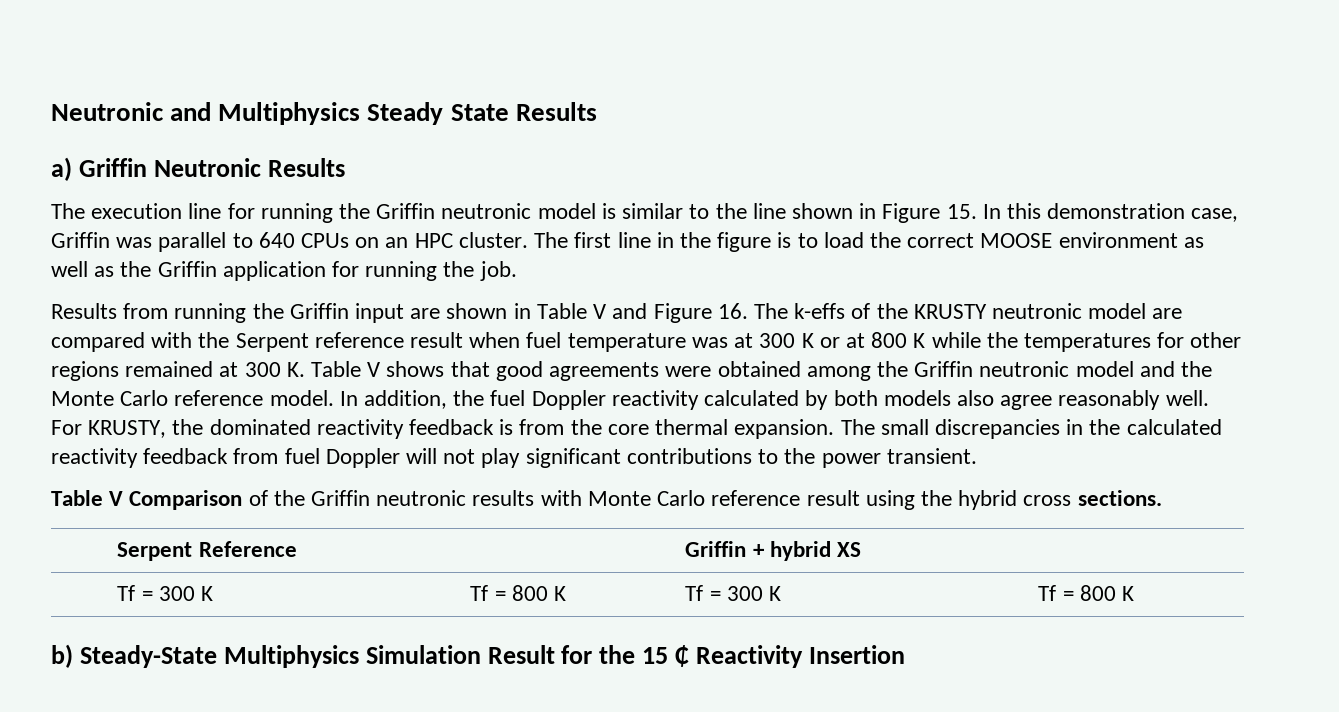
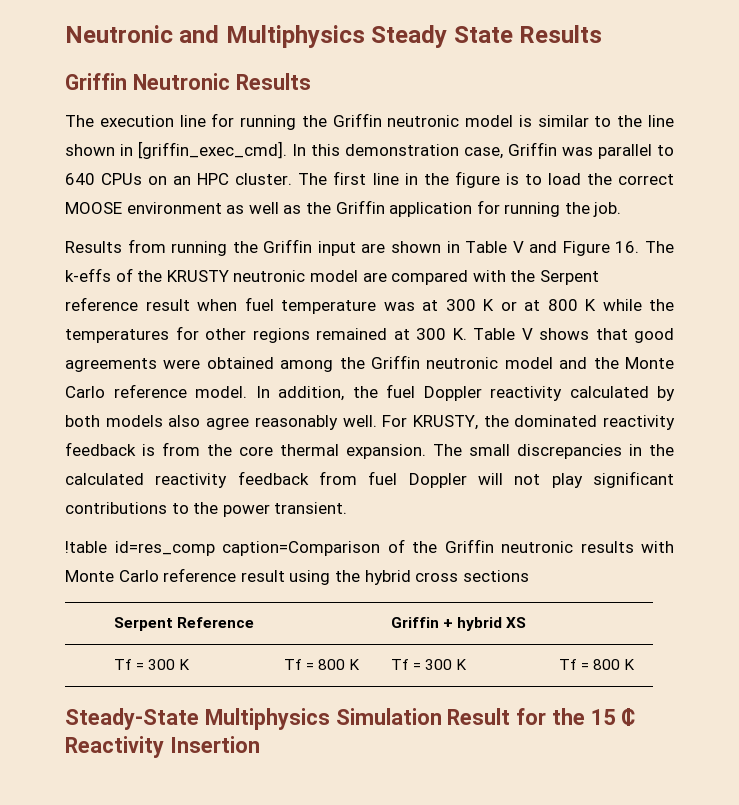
[51,157,72,181] a) -> (603, 34) none
[882,203,977,223] Figure 15. -> [138,141,287,159] [griffin_exec_cmd].
[51,490,243,510] Table V Comparison -> [65,541,380,556] !table id=res_comp caption=Comparison
[1077,490,1162,506] sections. -> [462,570,529,582] sections
[51,644,73,668] b) -> (636, 664) none

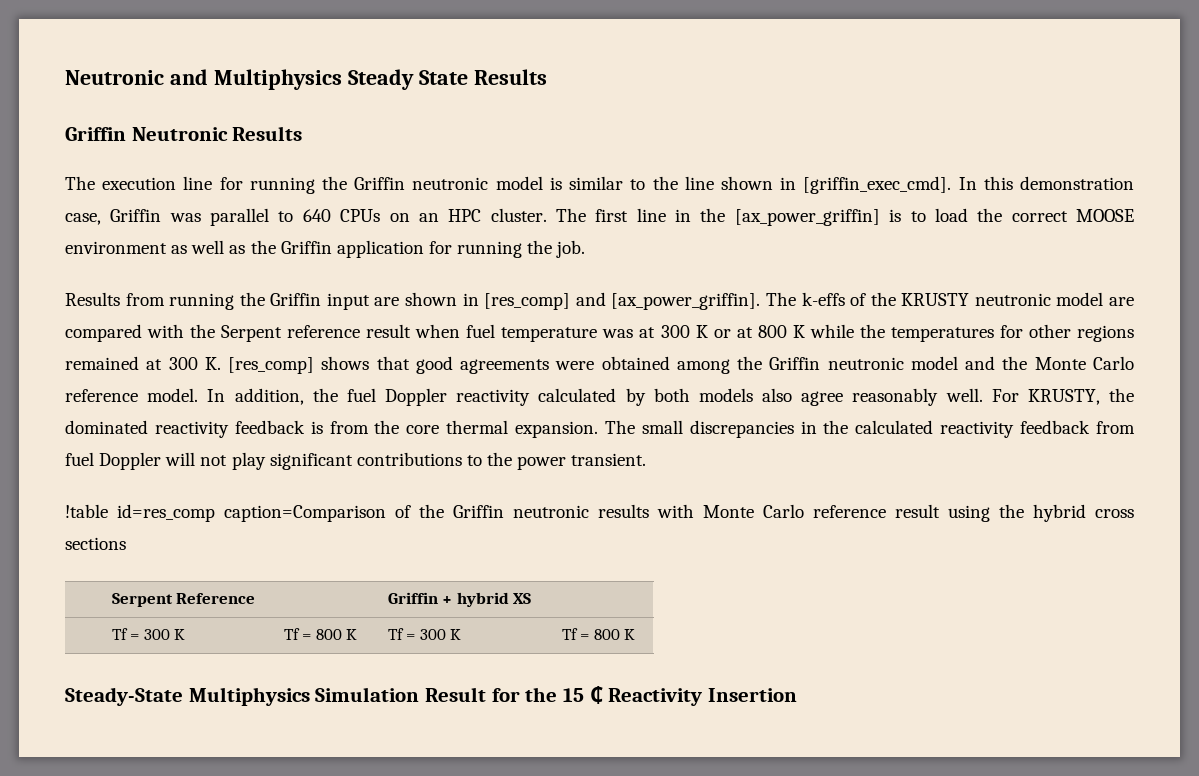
[454,171,500,188] figure -> [734,209,880,226] [ax_power_griffin]
[465,241,640,256] Table V and Figure 16. -> [484,292,761,310] [res_comp] and [ax_power_griffin].
[473,328,533,340] Table V -> [228,357,315,374] [res_comp]

